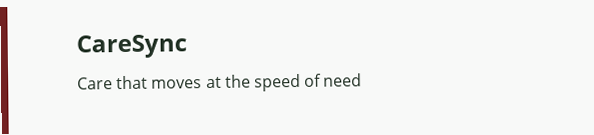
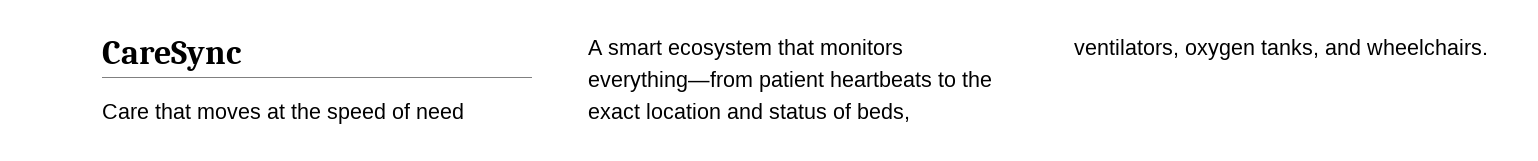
(363, 80) none -> [588,39,903,60] [588,71,992,92] [588,103,910,122] [1074,39,1488,60] // A smart ecosystem that monitors everything—from patient heartbeats to the exact location and status of beds, ventilators, oxygen tanks, and wheelchairs.

